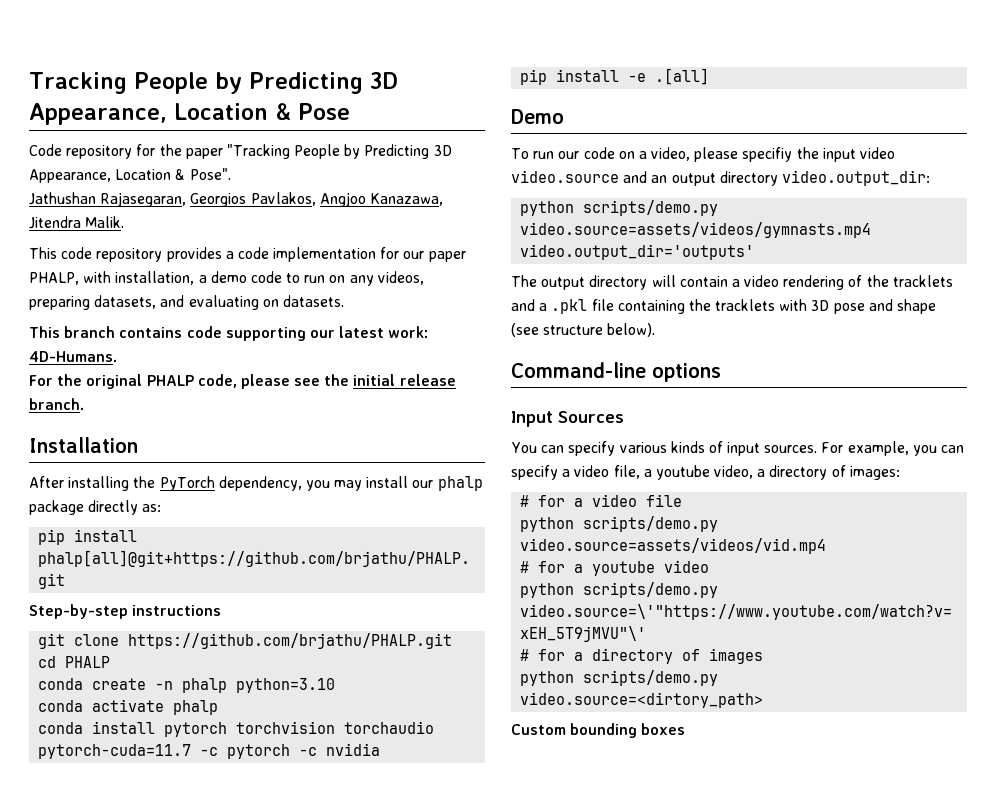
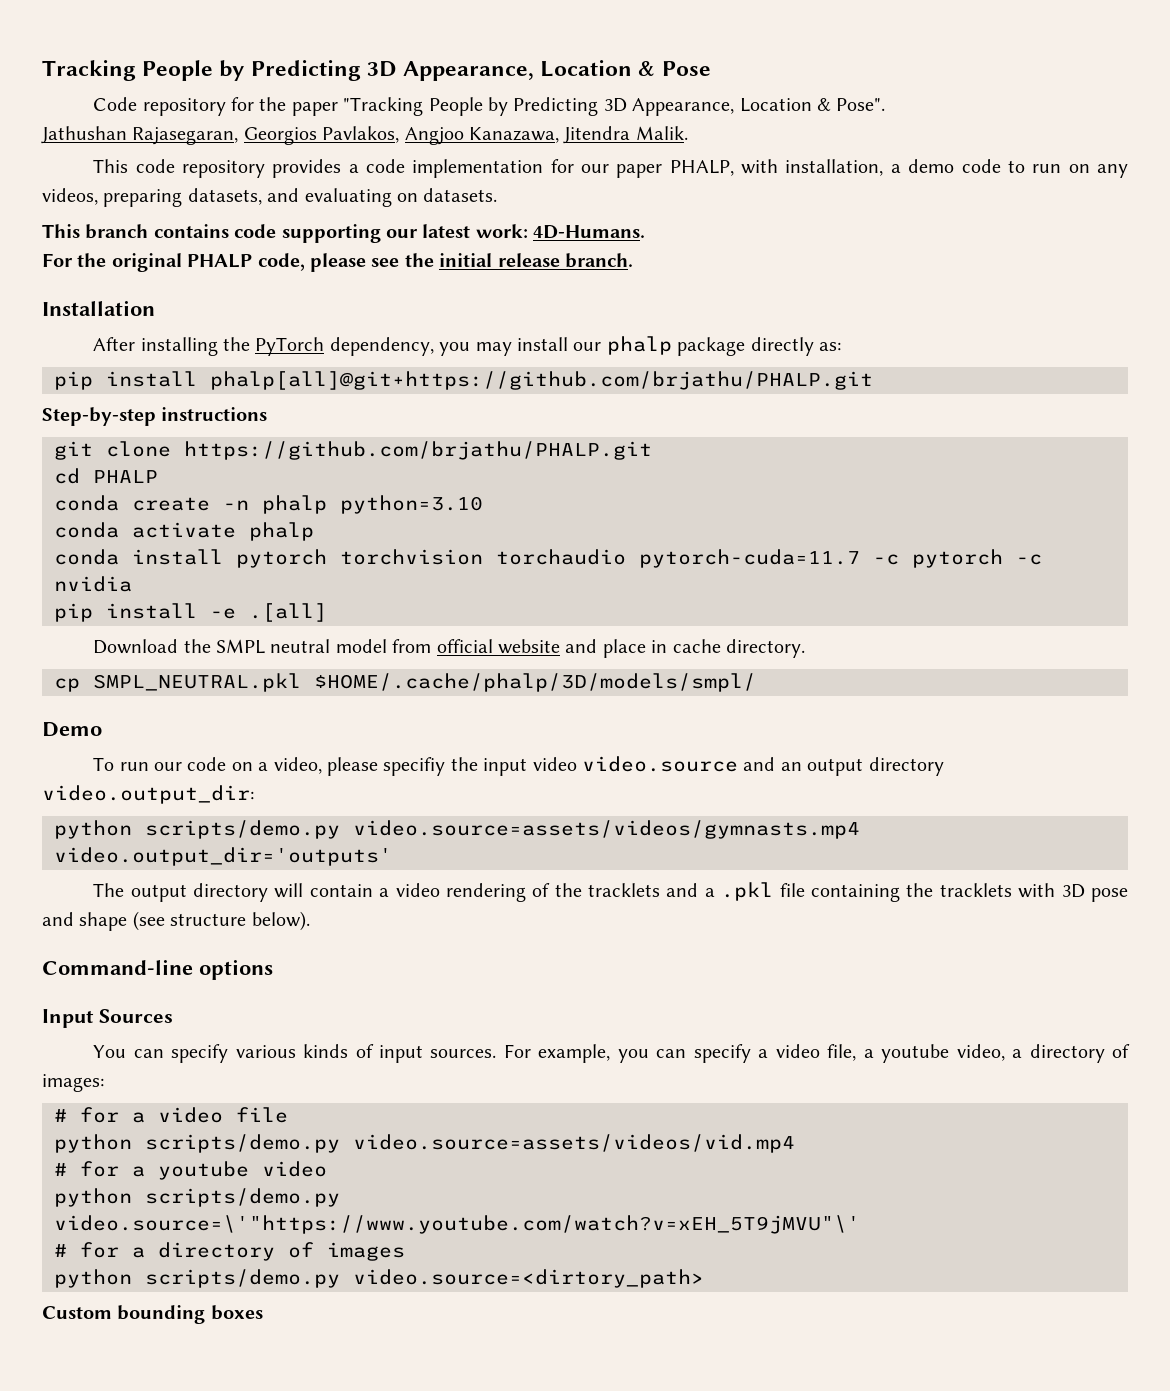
(710, 76) none -> [93,639,805,658] [54,673,756,692] // Download the SMPL neutral model from official website and place in cache directory. // cp SMPL_NEUTRAL.pkl $HOME/.cache/phalp/3D/models/smpl/

